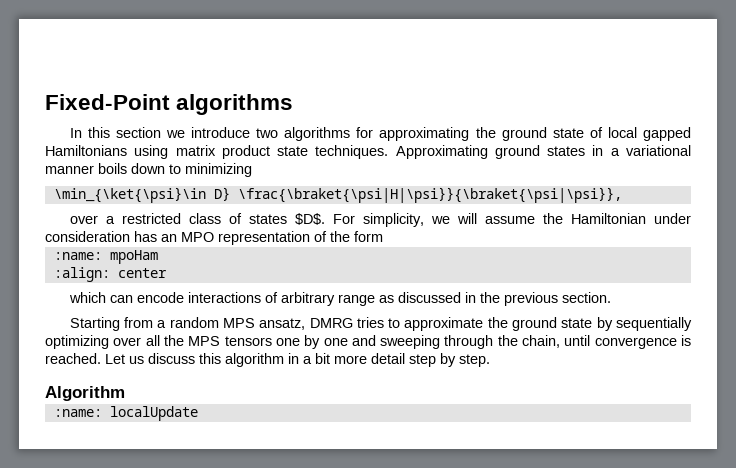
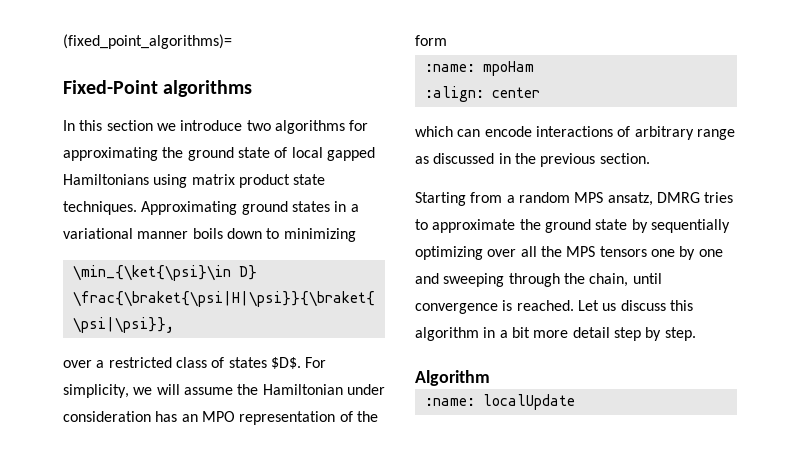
(45, 102) none -> [63,34,232,49] (fixed_point_algorithms)= //

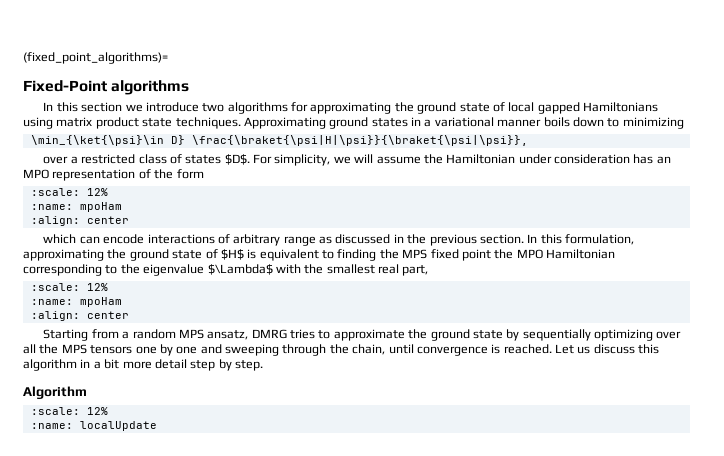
(447, 40) none -> [30,188,108,196] // :scale: 12%
(650, 158) none -> [527,234,635,245] [23,249,615,261] [23,264,429,276] [30,283,108,291] [30,297,122,307] [30,311,129,321] In this formulation, approximating the ground state of $H$ is equivalent to finding the MPS fixed point the MPO Hamiltonian corresponding to the eigenvalue $\Lambda$ with the smallest real part, // :scale: 12% // :name: mpoHam // :align: center
(490, 378) none -> [30,407,108,415] // :scale: 12%

